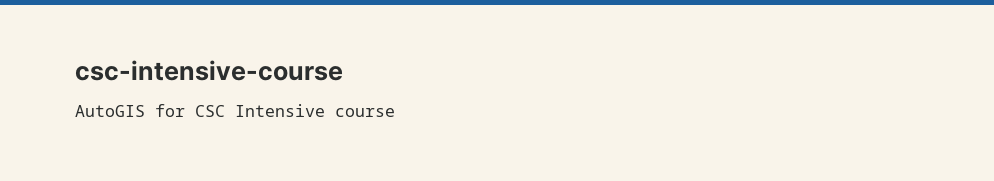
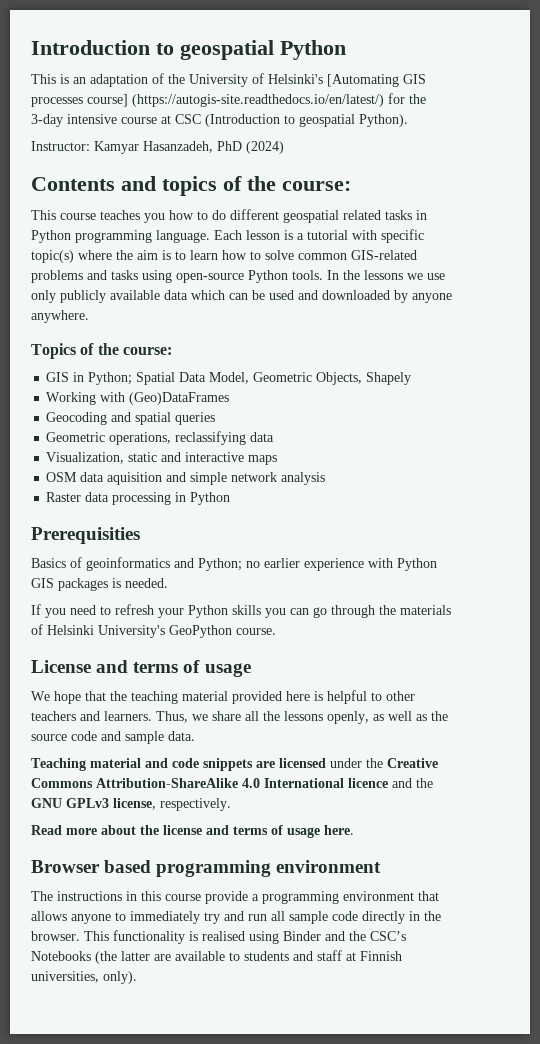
[75,60,343,81] [75,104,395,117] csc-intensive-course // AutoGIS for CSC Intensive course -> [31,40,346,60] [31,73,426,87] [31,93,426,107] [31,114,408,127] [31,141,284,154] [31,176,351,196] [31,209,427,223] [31,229,424,243] [31,250,417,263] [31,270,445,283] [31,290,452,303] [31,310,89,323] [31,343,172,359] [46,372,412,385] [46,392,230,405] [46,412,216,425] [46,431,275,445] [46,452,278,465] [46,472,326,485] [46,492,231,505] [31,527,140,544] [31,557,437,571] [31,578,168,591] [31,604,451,618] [31,624,276,638] [31,660,251,677] [31,690,415,704] [31,711,448,724] [31,731,195,744] [31,758,438,771] [31,778,433,788] [31,798,231,811] [31,825,354,838] [31,860,382,877] [31,891,439,904] [31,911,441,924] [31,930,406,944] [31,950,402,964] [31,971,137,984] Introduction to geospatial Python // This is an adaptation of the University of Helsinki's [Automating GIS processes course] (https://autogis-site.readthedocs.io/en/latest/) for the 3-day intensive course at CSC (Introduction to geospatial Python). // Instructor: Kamyar Hasanzadeh, PhD (2024) // Contents and topics of the course: // This course teaches you how to do different geospatial related tasks in Python programming language. Each lesson is a tutorial with specific topic(s) where the aim is to learn how to solve common GIS-related problems and tasks using open-source Python tools. In the lessons we use only publicly available data which can be used and downloaded by anyone anywhere. // Topics of the course: // GIS in Python; Spatial Data Model, Geometric Objects, Shapely // Working with (Geo)DataFrames // Geocoding and spatial queries // Geometric operations, reclassifying data // Visualization, static and interactive maps // OSM data aquisition and simple network analysis // Raster data processing in Python // Prerequisities // Basics of geoinformatics and Python; no earlier experience with Python GIS packages is needed. // If you need to refresh your Python skills you can go through the materials of Helsinki University's GeoPython course. // License and terms of usage // We hope that the teaching material provided here is helpful to other teachers and learners. Thus, we share all the lessons openly, as well as the source code and sample data. // Teaching material and code snippets are licensed under the Creative Commons Attribution-ShareAlike 4.0 International licence and the GNU GPLv3 license, respectively. // Read more about the license and terms of usage here. // Browser based programming environment // The instructions in this course provide a programming environment that allows anyone to immediately try and run all sample code directly in the browser. This functionality is realised using Binder and the CSC’s Notebooks (the latter are available to students and staff at Finnish universities, only).

